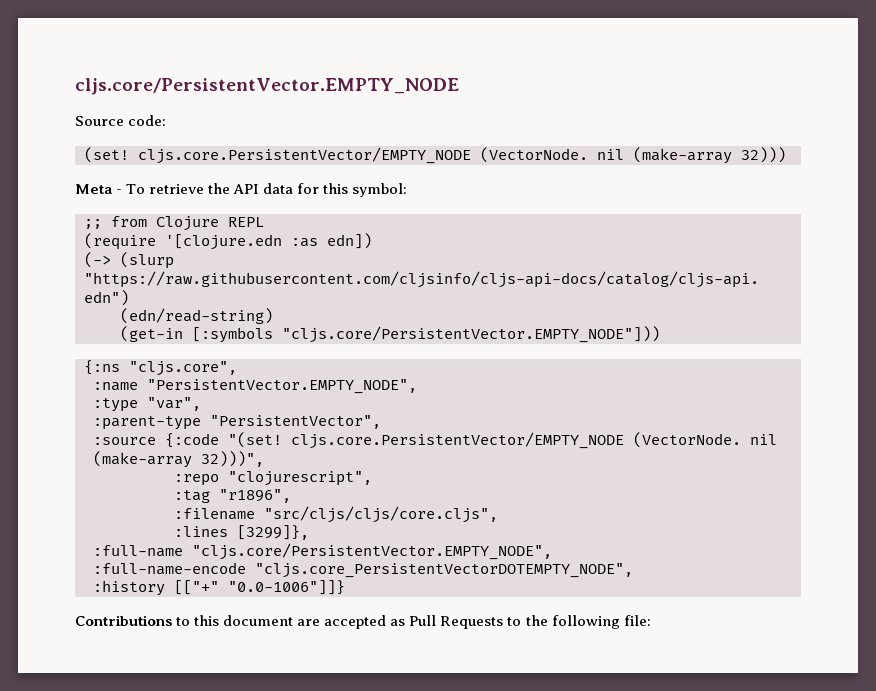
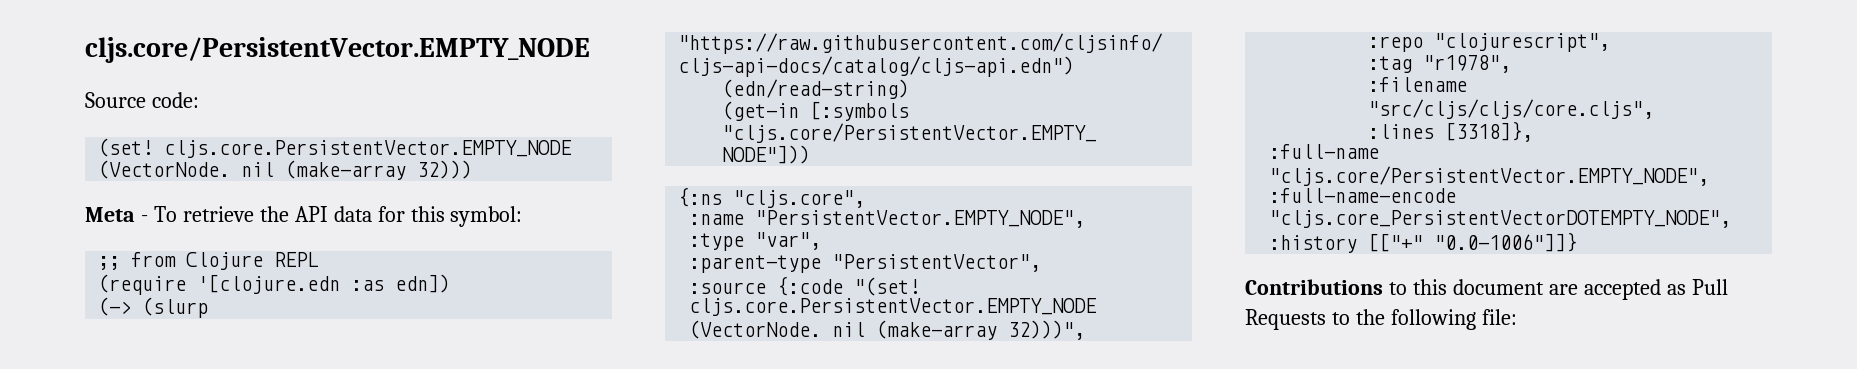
[138,147,471,164] cljs.core.PersistentVector/EMPTY_NODE -> [164,140,572,158] cljs.core.PersistentVector.EMPTY_NODE
[291,432,624,449] cljs.core.PersistentVector/EMPTY_NODE -> [689,298,1097,316] cljs.core.PersistentVector.EMPTY_NODE
[219,489,291,503] "r1896", -> [1423,55,1512,73] "r1978",
[237,525,309,540] [3299]}, -> [1445,121,1534,142] [3318]},

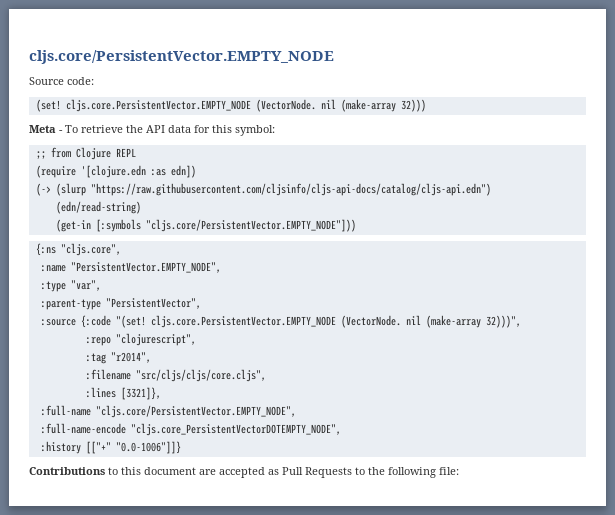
[1423,55,1512,73] "r1978", -> [110,352,151,363] "r2014",
[1445,121,1534,142] [3318]}, -> [120,387,161,400] [3321]},

